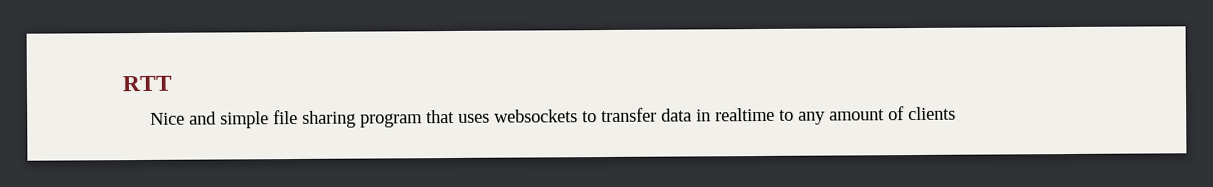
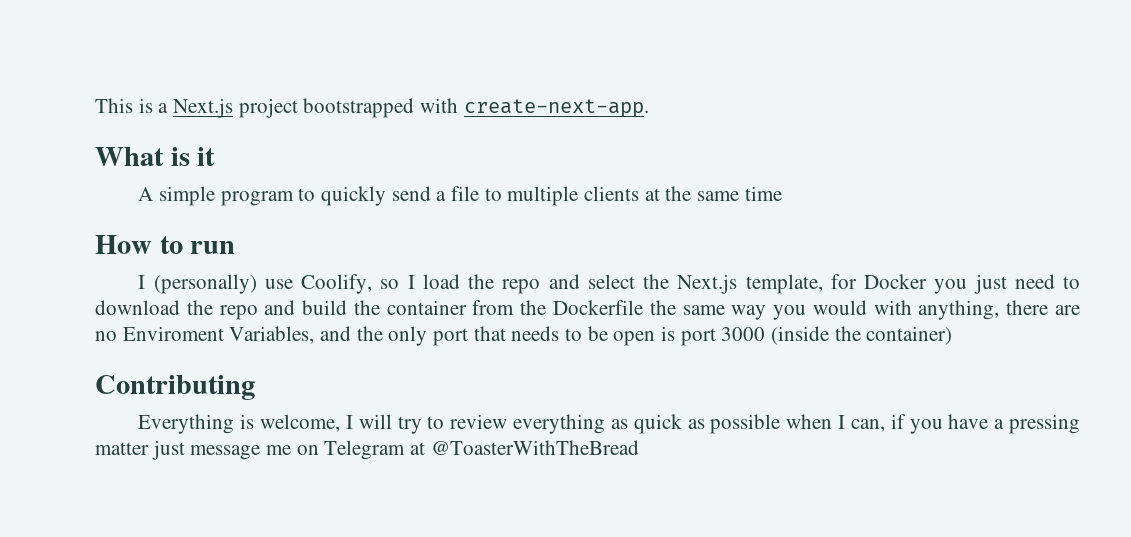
[122,75,172,92] [150,106,957,129] RTT // Nice and simple file sharing program that uses websockets to transfer data in realtime to any amount of clients -> [95,98,649,118] [95,147,216,166] [138,186,782,206] [95,235,236,254] [138,274,1080,294] [95,300,1081,320] [95,326,953,346] [95,375,255,400] [138,414,1081,434] [95,440,639,460] This is a Next.js project bootstrapped with create-next-app. // What is it // A simple program to quickly send a file to multiple clients at the same time // How to run // I (personally) use Coolify, so I load the repo and select the Next.js template, for Docker you just need to download the repo and build the container from the Dockerfile the same way you would with anything, there are no Enviroment Variables, and the only port that needs to be open is port 3000 (inside the container) // Contributing // Everything is welcome, I will try to review everything as quick as possible when I can, if you have a pressing matter just message me on Telegram at @ToasterWithTheBread

